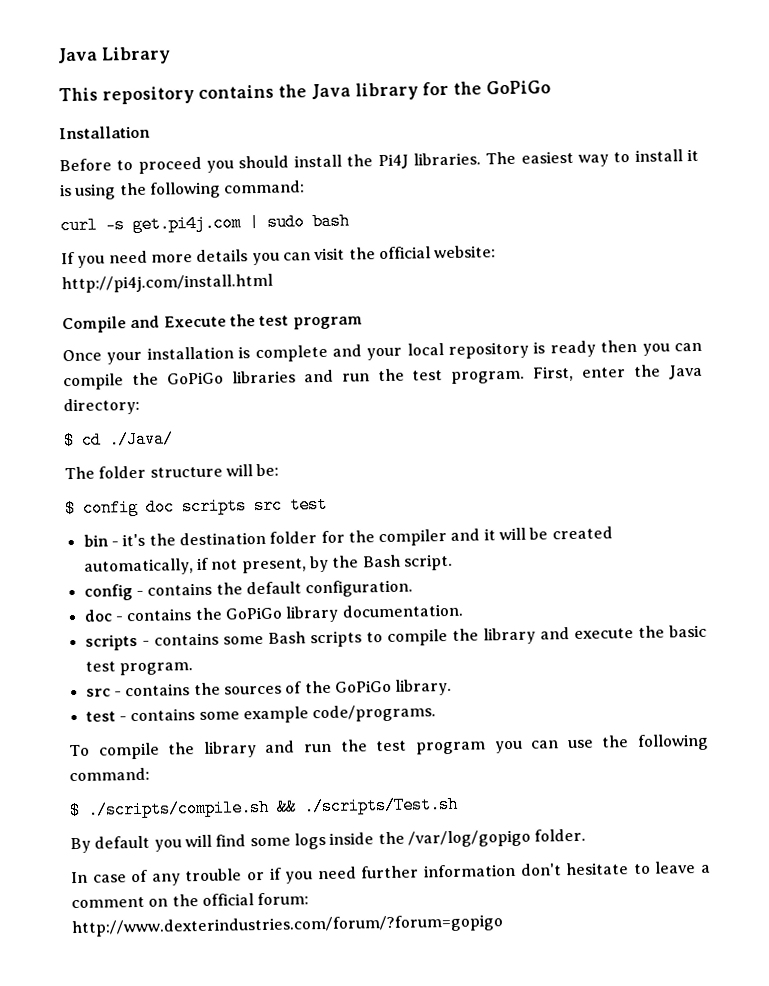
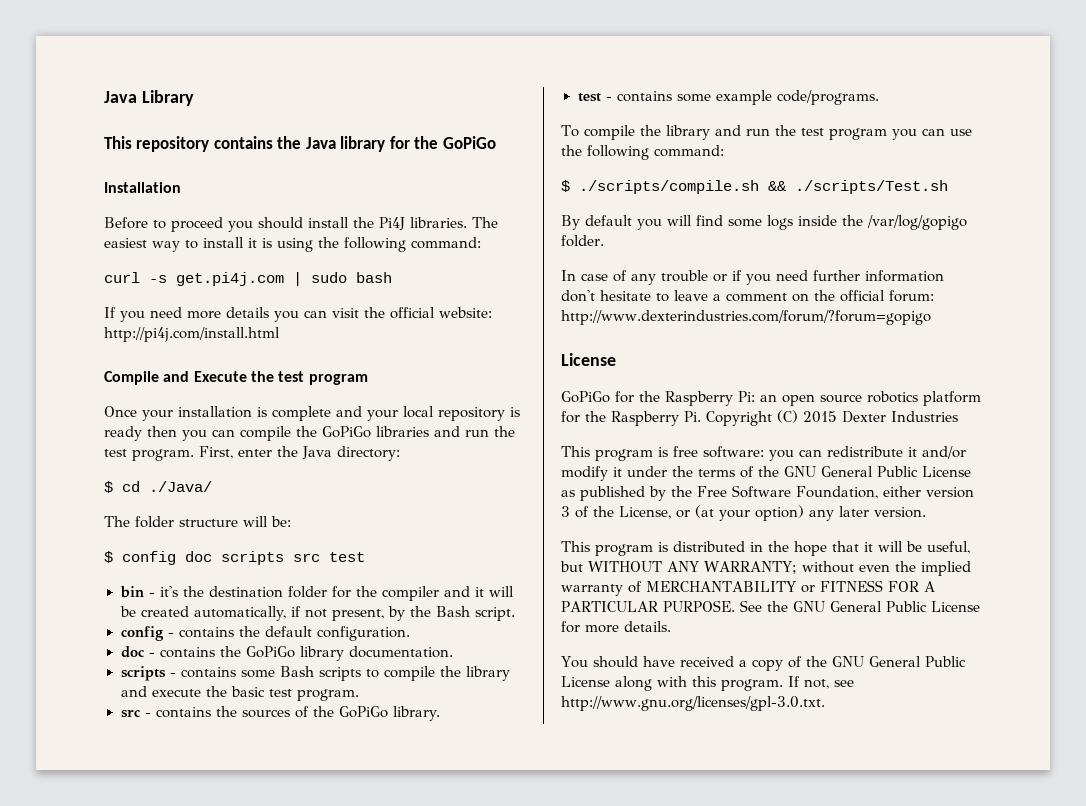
(504, 926) none -> [561,353,616,366] [561,391,981,406] [561,410,958,426] [561,446,966,461] [561,466,971,481] [561,485,974,501] [561,505,926,521] [561,541,970,556] [560,561,971,576] [561,580,935,596] [561,600,980,612] [561,621,671,633] [561,656,966,671] [561,676,854,691] [561,696,825,711] // License // GoPiGo for the Raspberry Pi: an open source robotics platform for the Raspberry Pi. Copyright (C) 2015 Dexter Industries // This program is free software: you can redistribute it and/or modify it under the terms of the GNU General Public License as published by the Free Software Foundation, either version 3 of the License, or (at your option) any later version. // This program is distributed in the hope that it will be useful, but WITHOUT ANY WARRANTY; without even the implied warranty of MERCHANTABILITY or FITNESS FOR A PARTICULAR PURPOSE. See the GNU General Public License for more details. // You should have received a copy of the GNU General Public License along with this program. If not, see http://www.gnu.org/licenses/gpl-3.0.txt.

